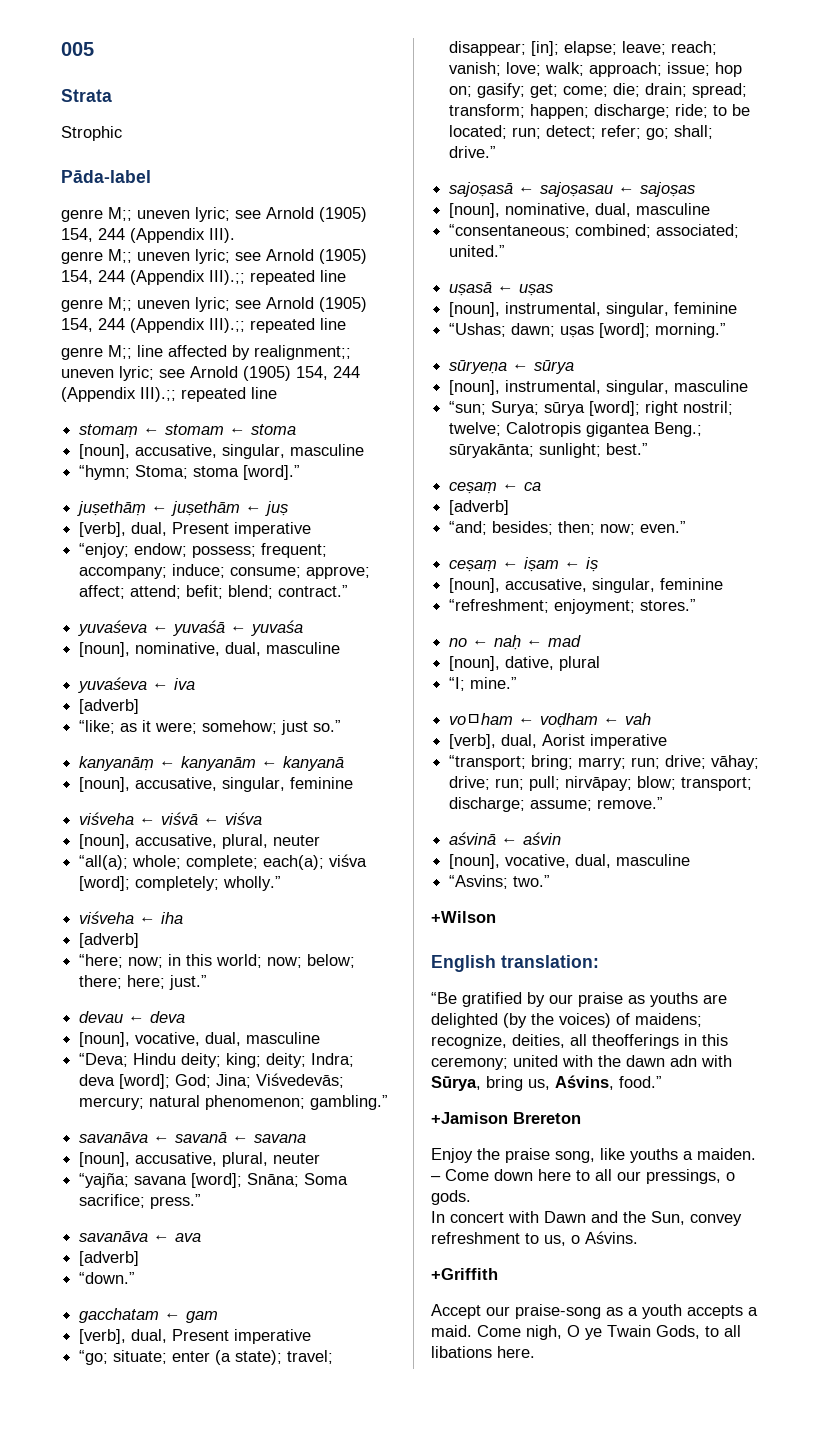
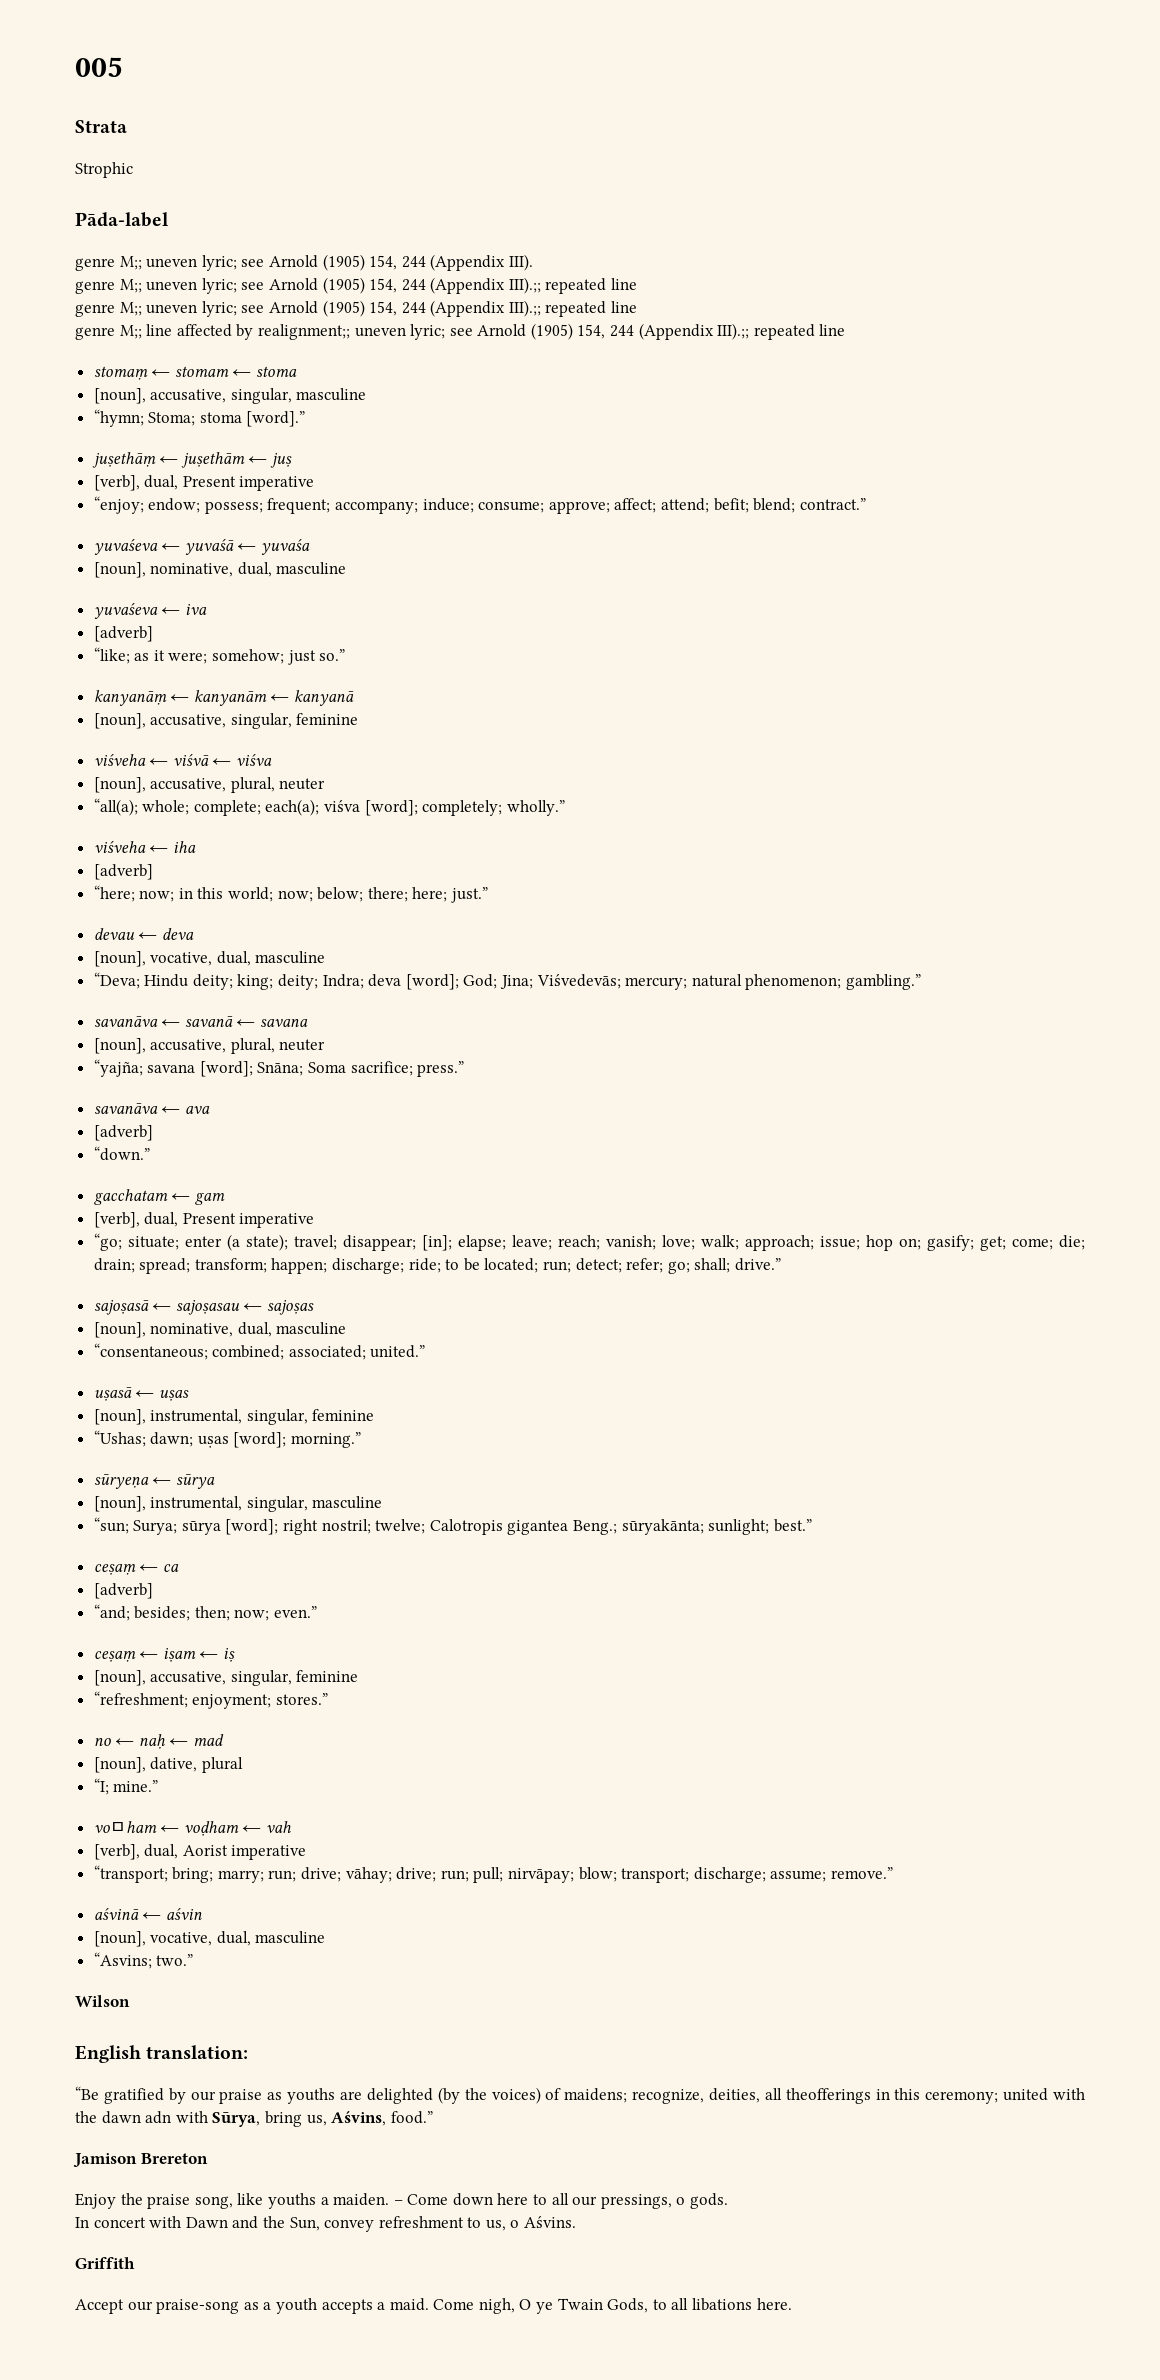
[431,911,496,923] +Wilson -> [75,1995,130,2007] Wilson
[431,1112,508,1124] +Jamison -> [73,2153,137,2168] Jamison
[431,1268,498,1280] +Griffith -> [75,2257,135,2269] Griffith

